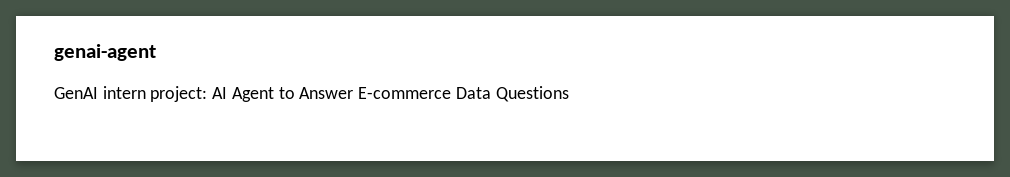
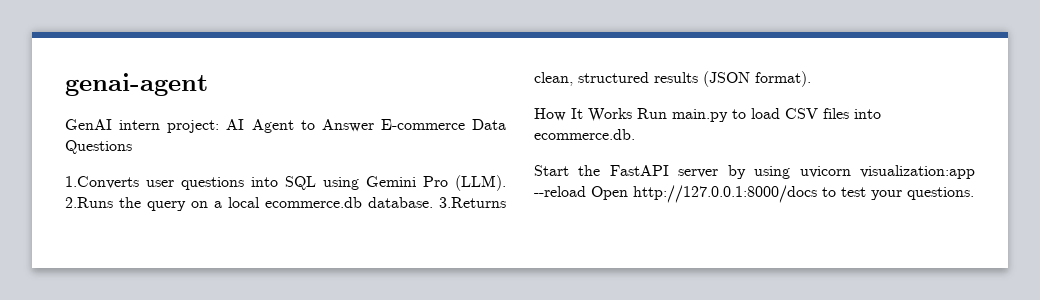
(569, 94) none -> [65,175,506,191] [65,197,506,211] [534,71,811,87] [534,108,881,122] [534,129,635,140] [534,165,975,179] [534,185,974,203] // 1.Converts user questions into SQL using Gemini Pro (LLM). 2.Runs the query on a local ecommerce.db database. 3.Returns clean, structured results (JSON format). // How It Works Run main.py to load CSV files into ecommerce.db. // Start the FastAPI server by using uvicorn visualization:app --reload Open http://127.0.0.1:8000/docs to test your questions.

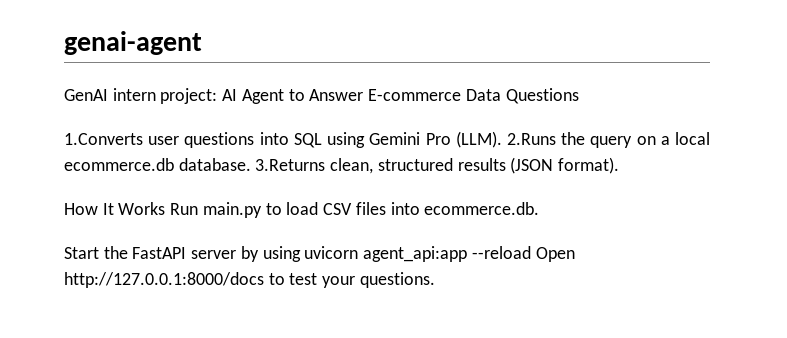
[860,165,975,179] visualization:app -> [363,246,468,262] agent_api:app

